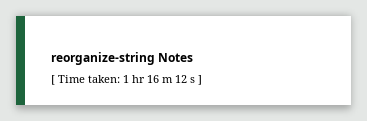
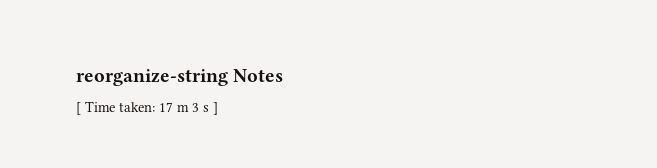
[123,75,187,83] 1 hr 16 m 12 -> [159,102,199,112] 17 m 3

